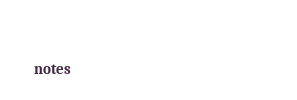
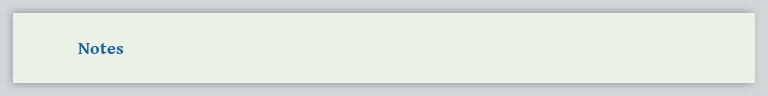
[34,64,71,74] notes -> [78,43,124,54] Notes

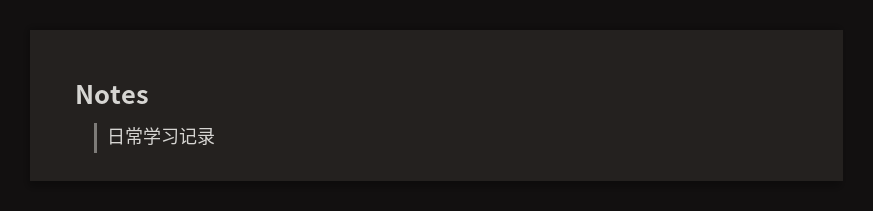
(124, 48) none -> [106,127,215,145] // 日常学习记录

